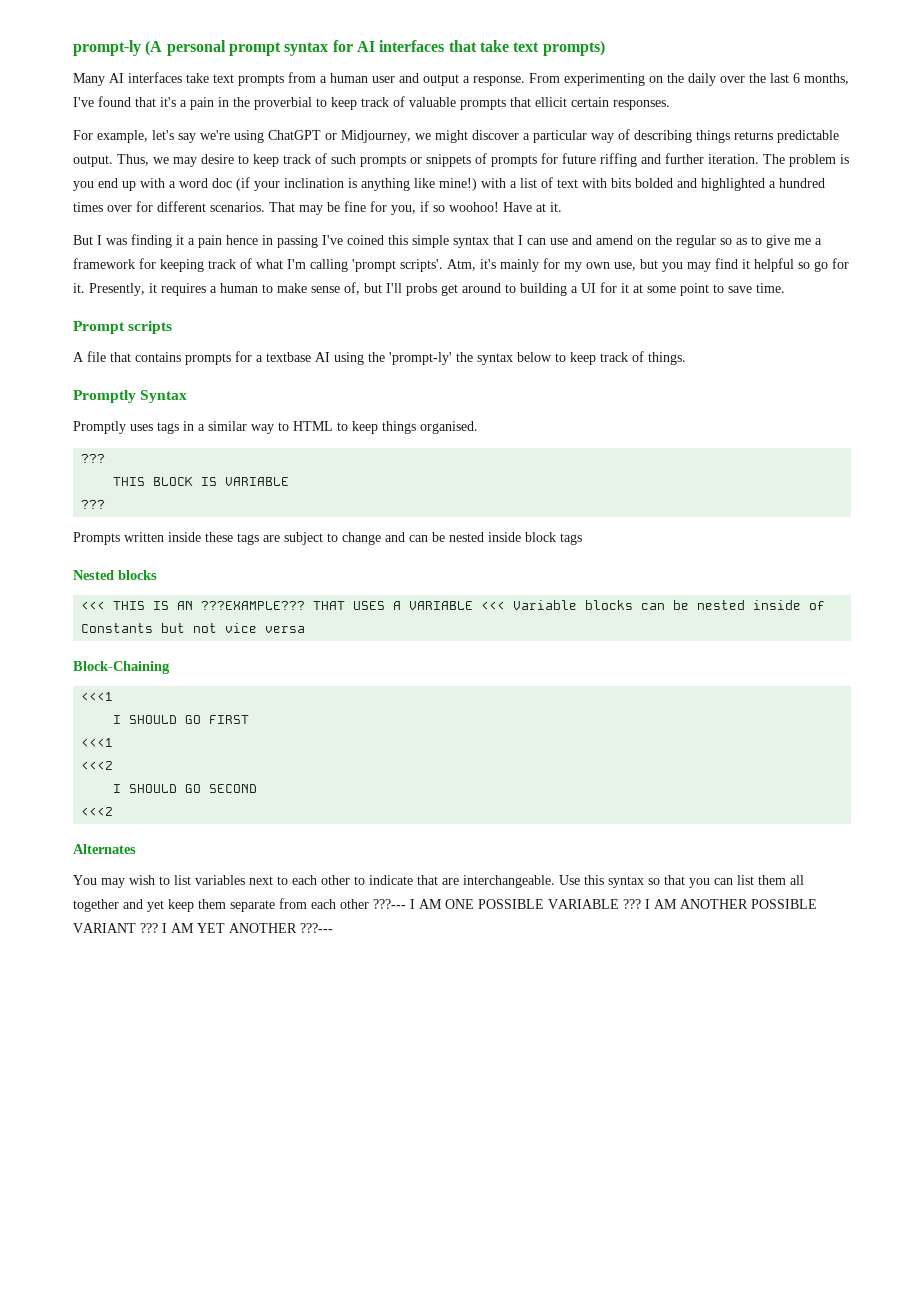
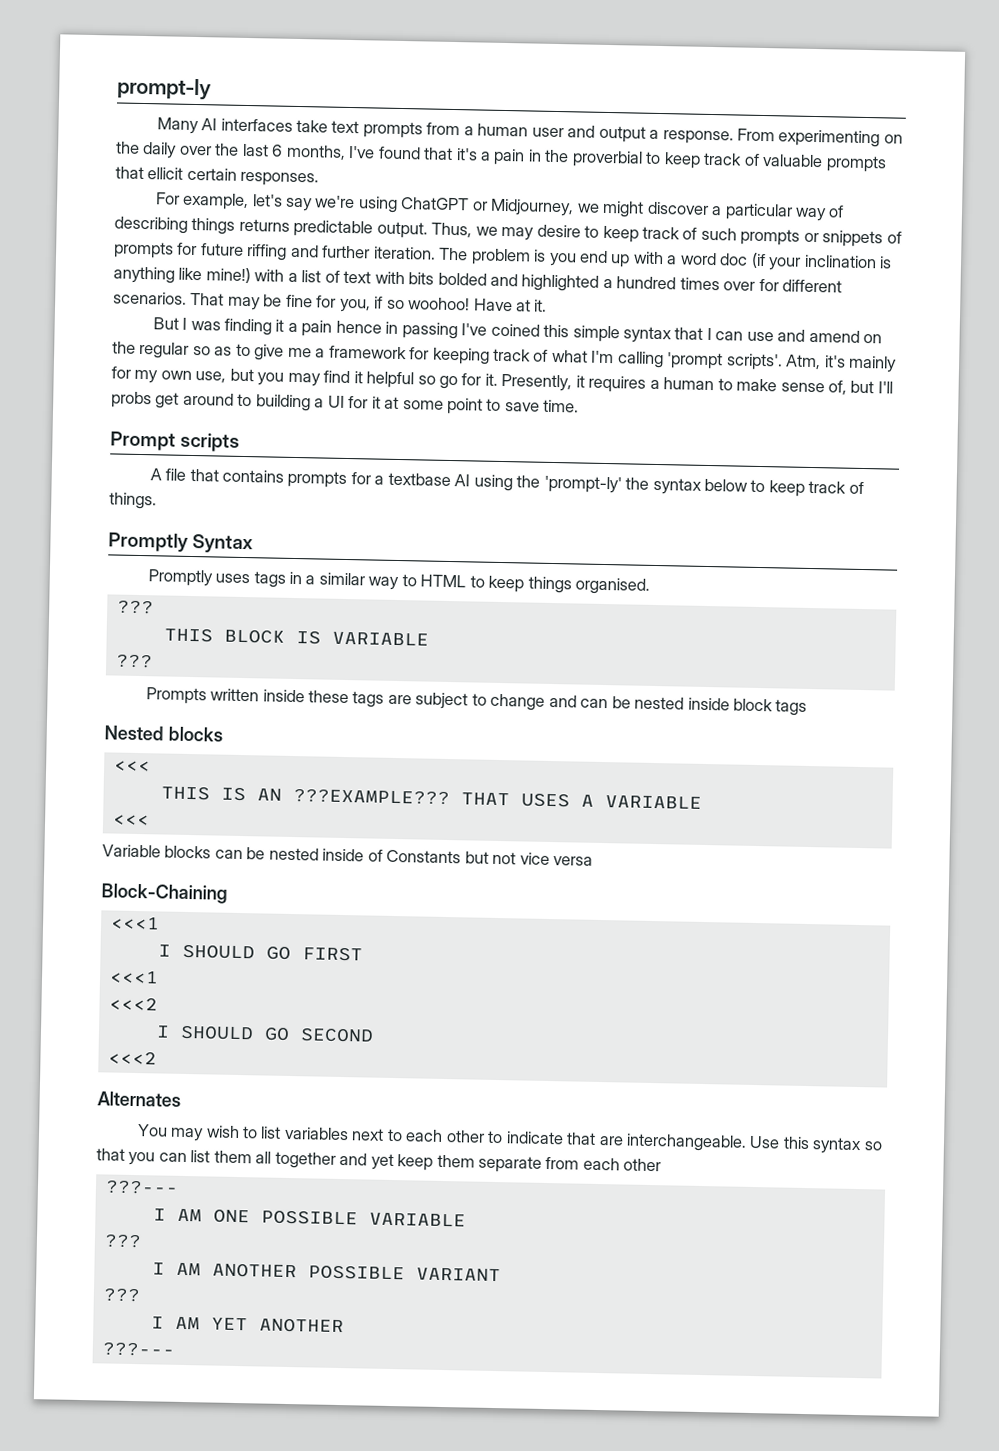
[145,40,605,56] (A personal prompt syntax for AI interfaces that take text prompts) -> (212, 89) none
(106, 605) none -> (151, 766) //
[481,601,506,610] <<< -> [112,814,150,826] // <<< //
[373,899,406,909] ???--- -> [104,1180,179,1195] // ???--- //
[623,899,641,909] ??? -> [103,1234,142,1249] // ??? //
[140,923,158,933] ??? -> [102,1288,141,1303] // ??? //
(297, 928) none -> (344, 1326) //

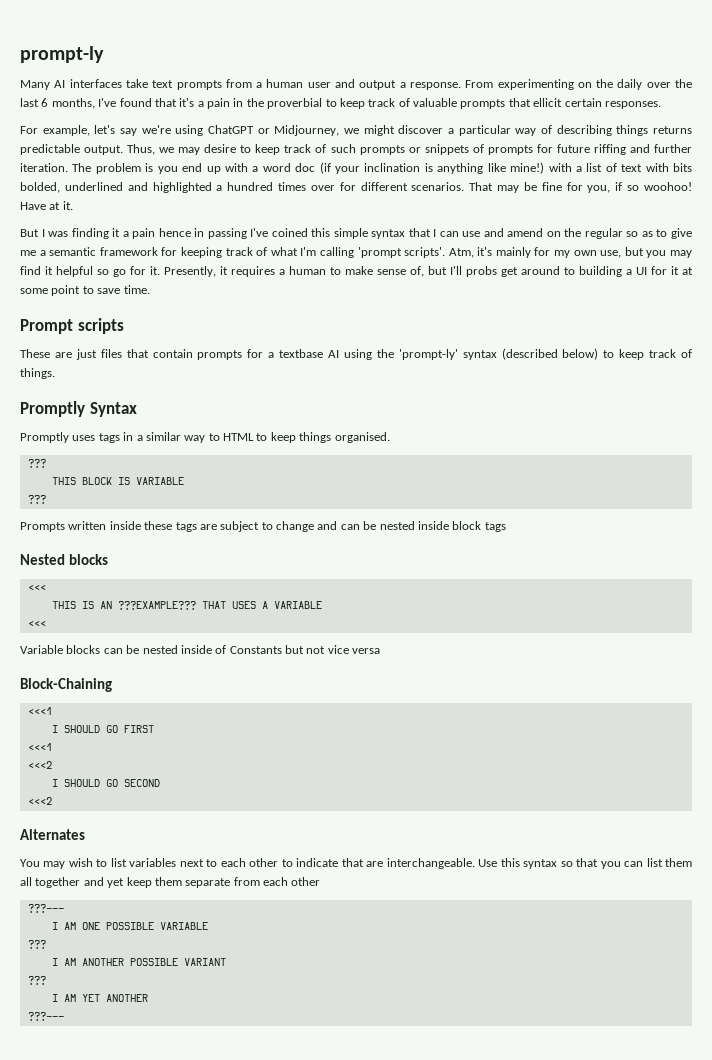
[437,272,487,286] bolded -> [20,182,123,193] bolded, underlined
(326, 353) none -> [49,247,97,256] semantic
[149,468,284,483] A file that contains -> [20,349,193,360] These are just files that contain
[625,477,748,495] the syntax below -> [462,348,599,360] syntax (described below)

